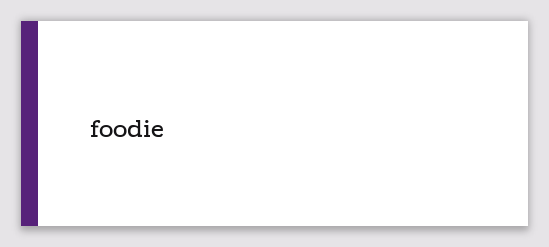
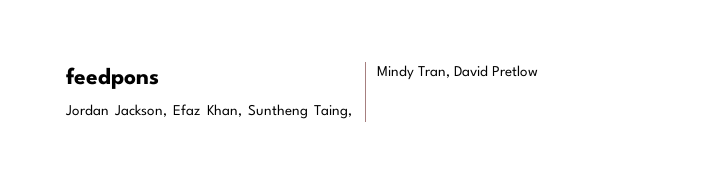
[90,120,164,137] foodie -> [66,67,159,89] [65,104,352,119] [377,65,539,80] feedpons // Jordan Jackson, Efaz Khan, Suntheng Taing, Mindy Tran, David Pretlow

